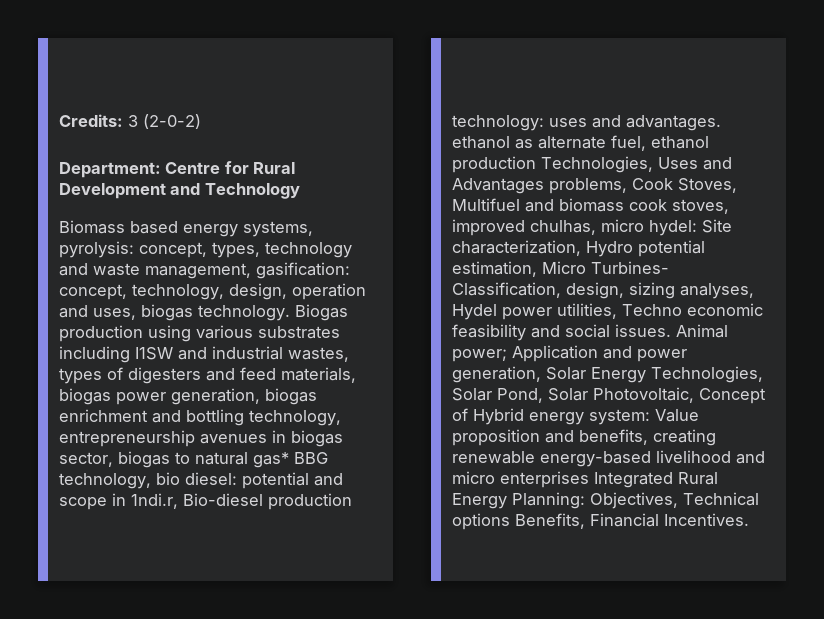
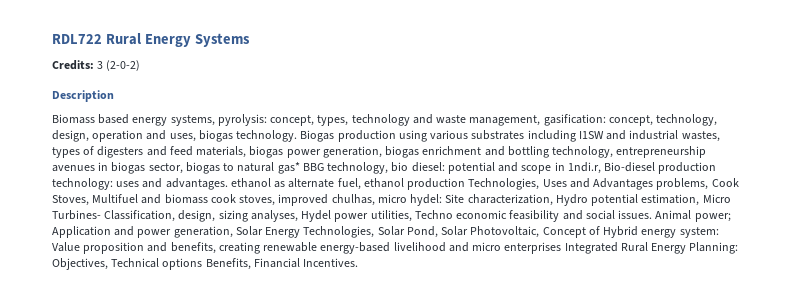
(59, 120) none -> [52,33,250,47] RDL722 Rural Energy Systems //
[59,161,296,178] [59,183,300,199] Department: Centre for Rural Development and Technology -> [52,90,114,102] Description

